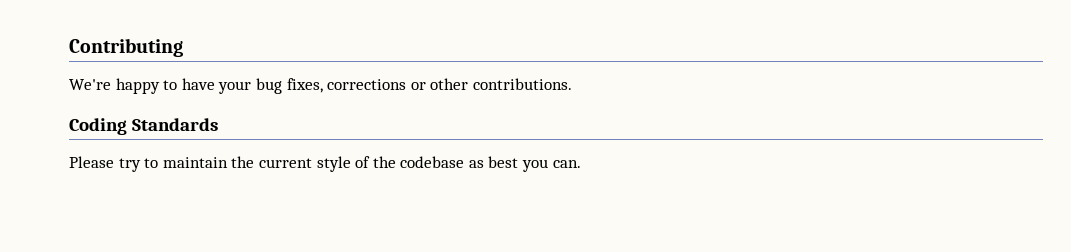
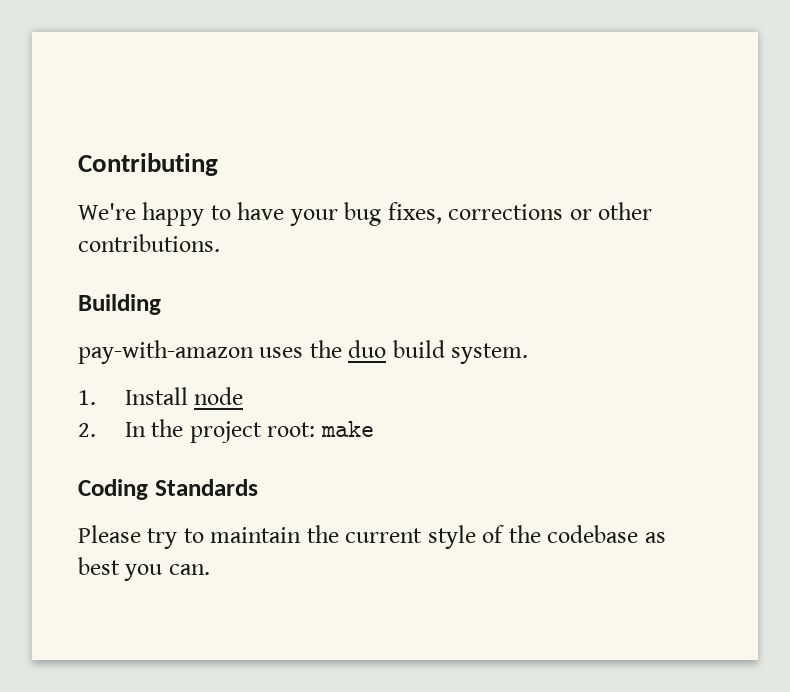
(572, 84) none -> [78,294,161,315] [78,340,529,364] [78,387,244,405] [78,419,374,443] // Building // pay-with-amazon uses the duo build system. // 1. Install node // 2. In the project root: make

